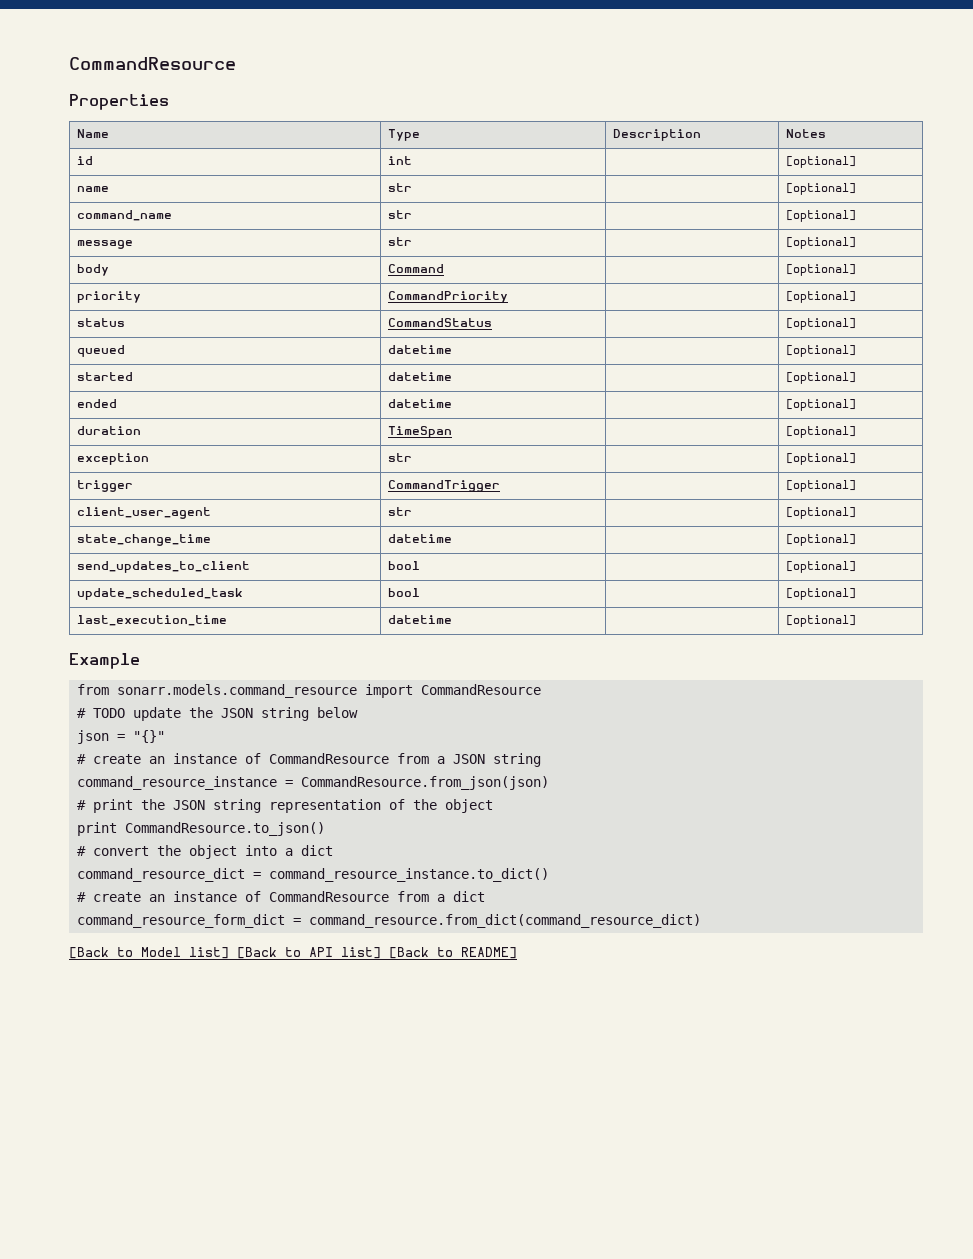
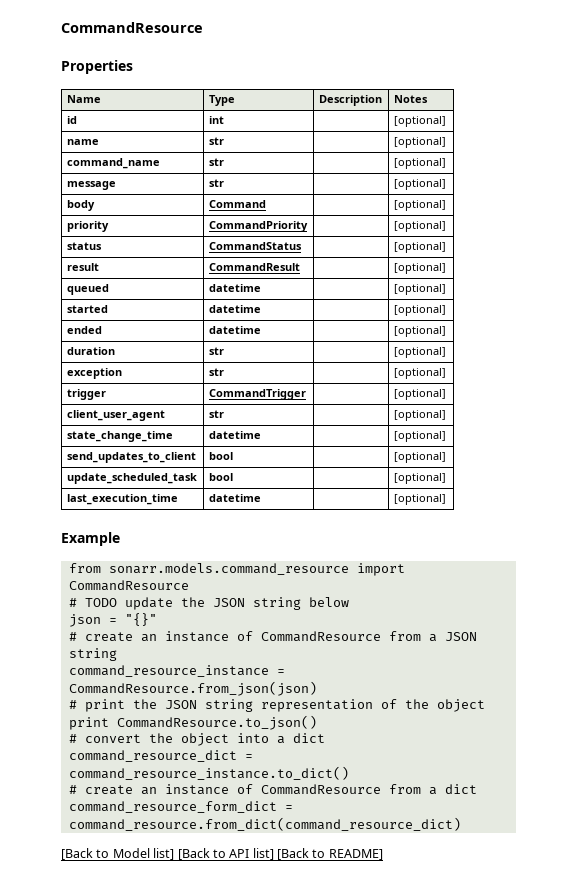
(857, 324) none -> [66,263,99,271] [208,263,300,271] [393,263,446,274] // result | CommandResult | | [optional]
[388,426,453,438] TimeSpan -> [208,347,224,355] str

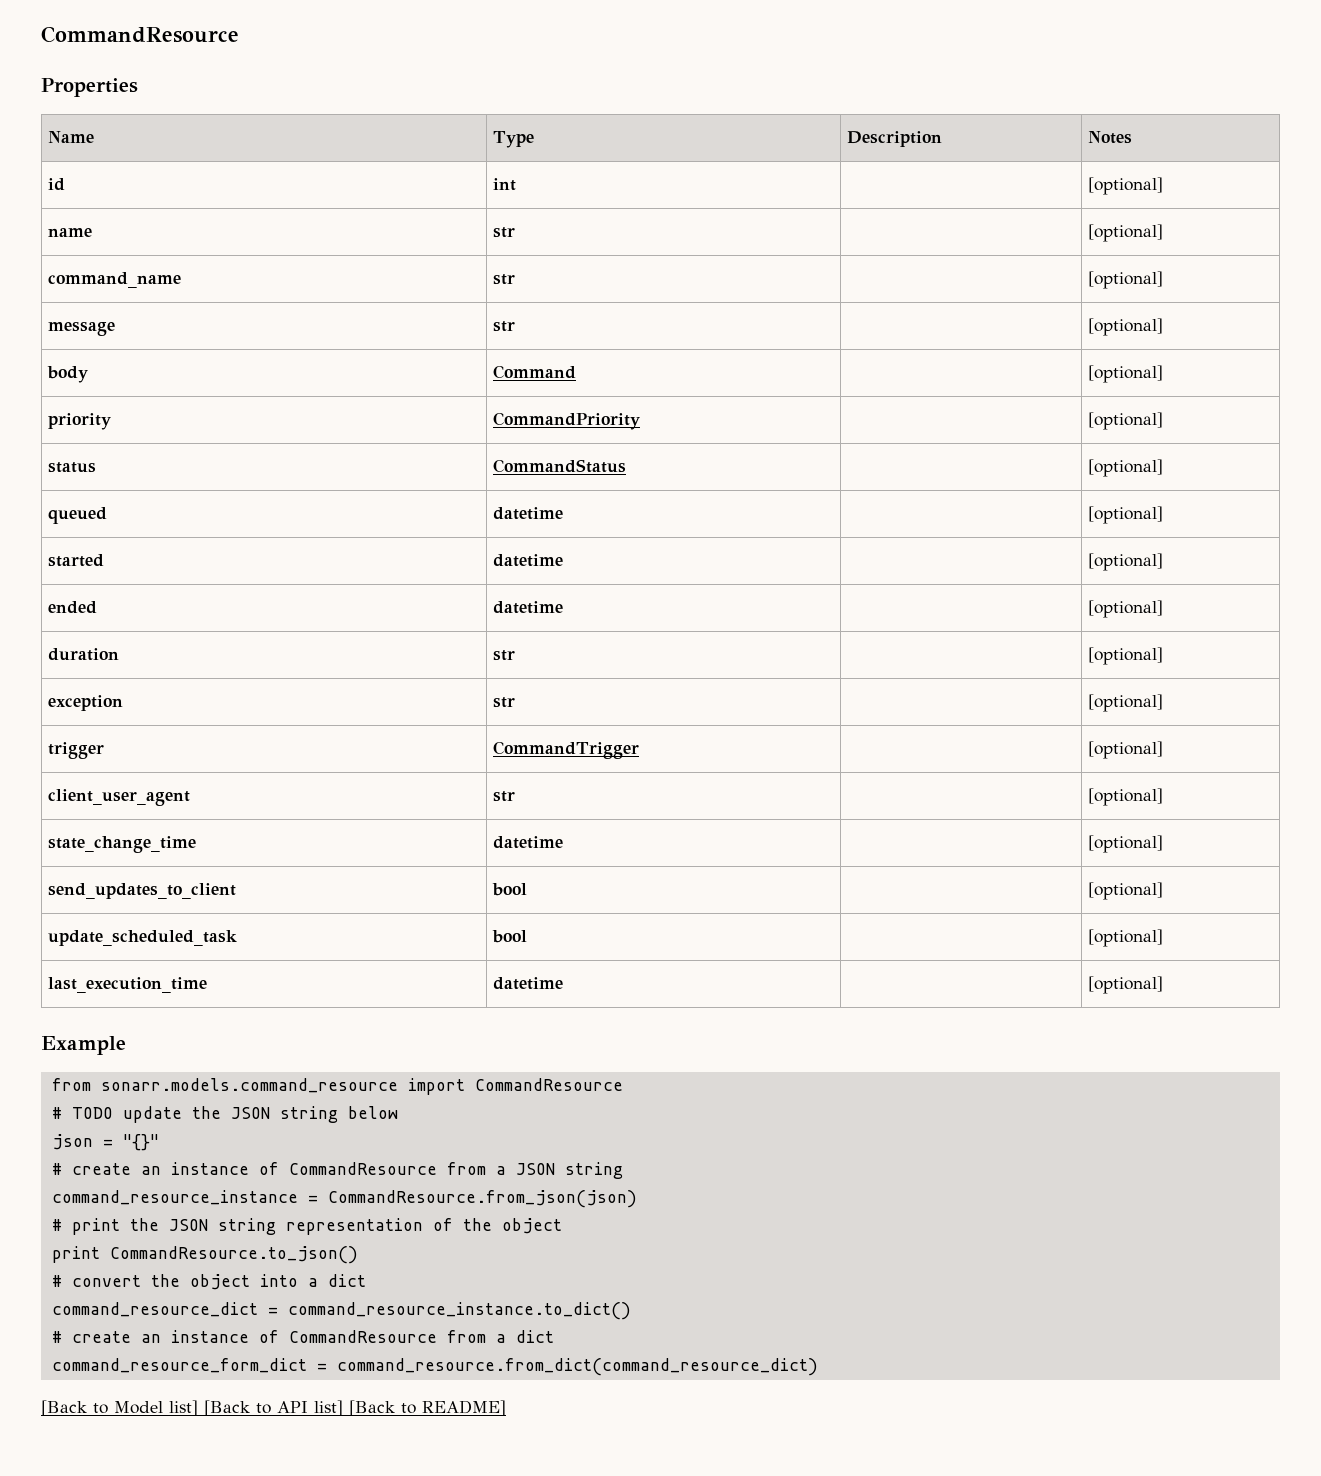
[66,263,99,271] [208,263,300,271] [393,263,446,274] // result | CommandResult | | [optional] -> (1164, 468) none

